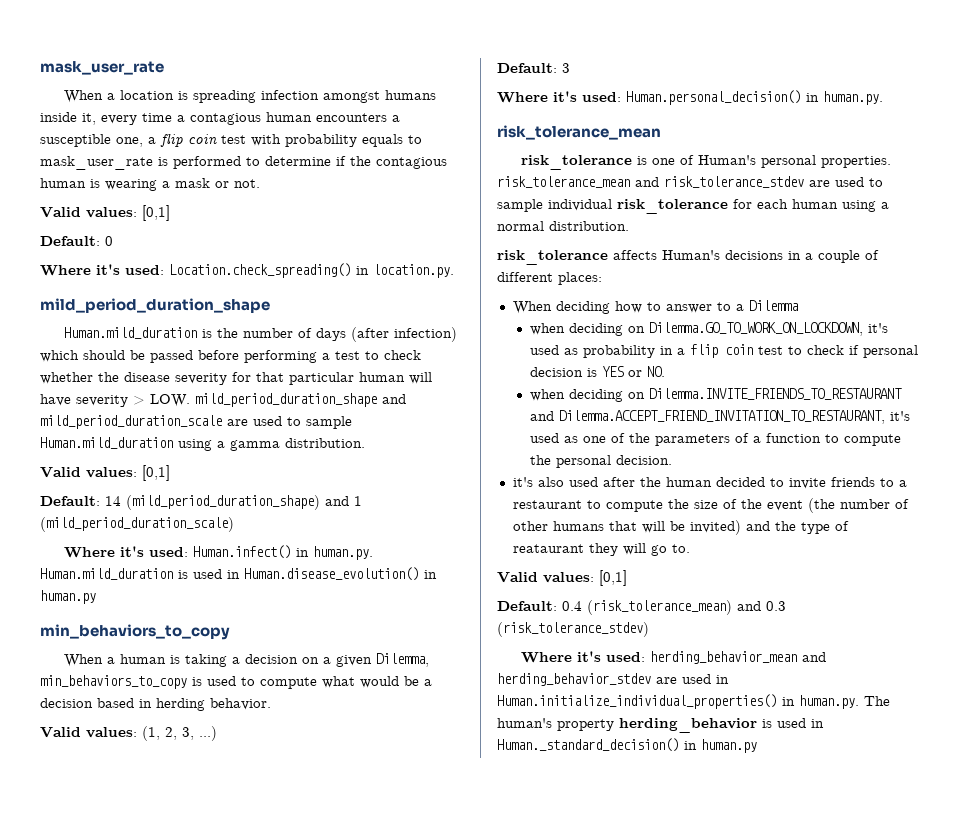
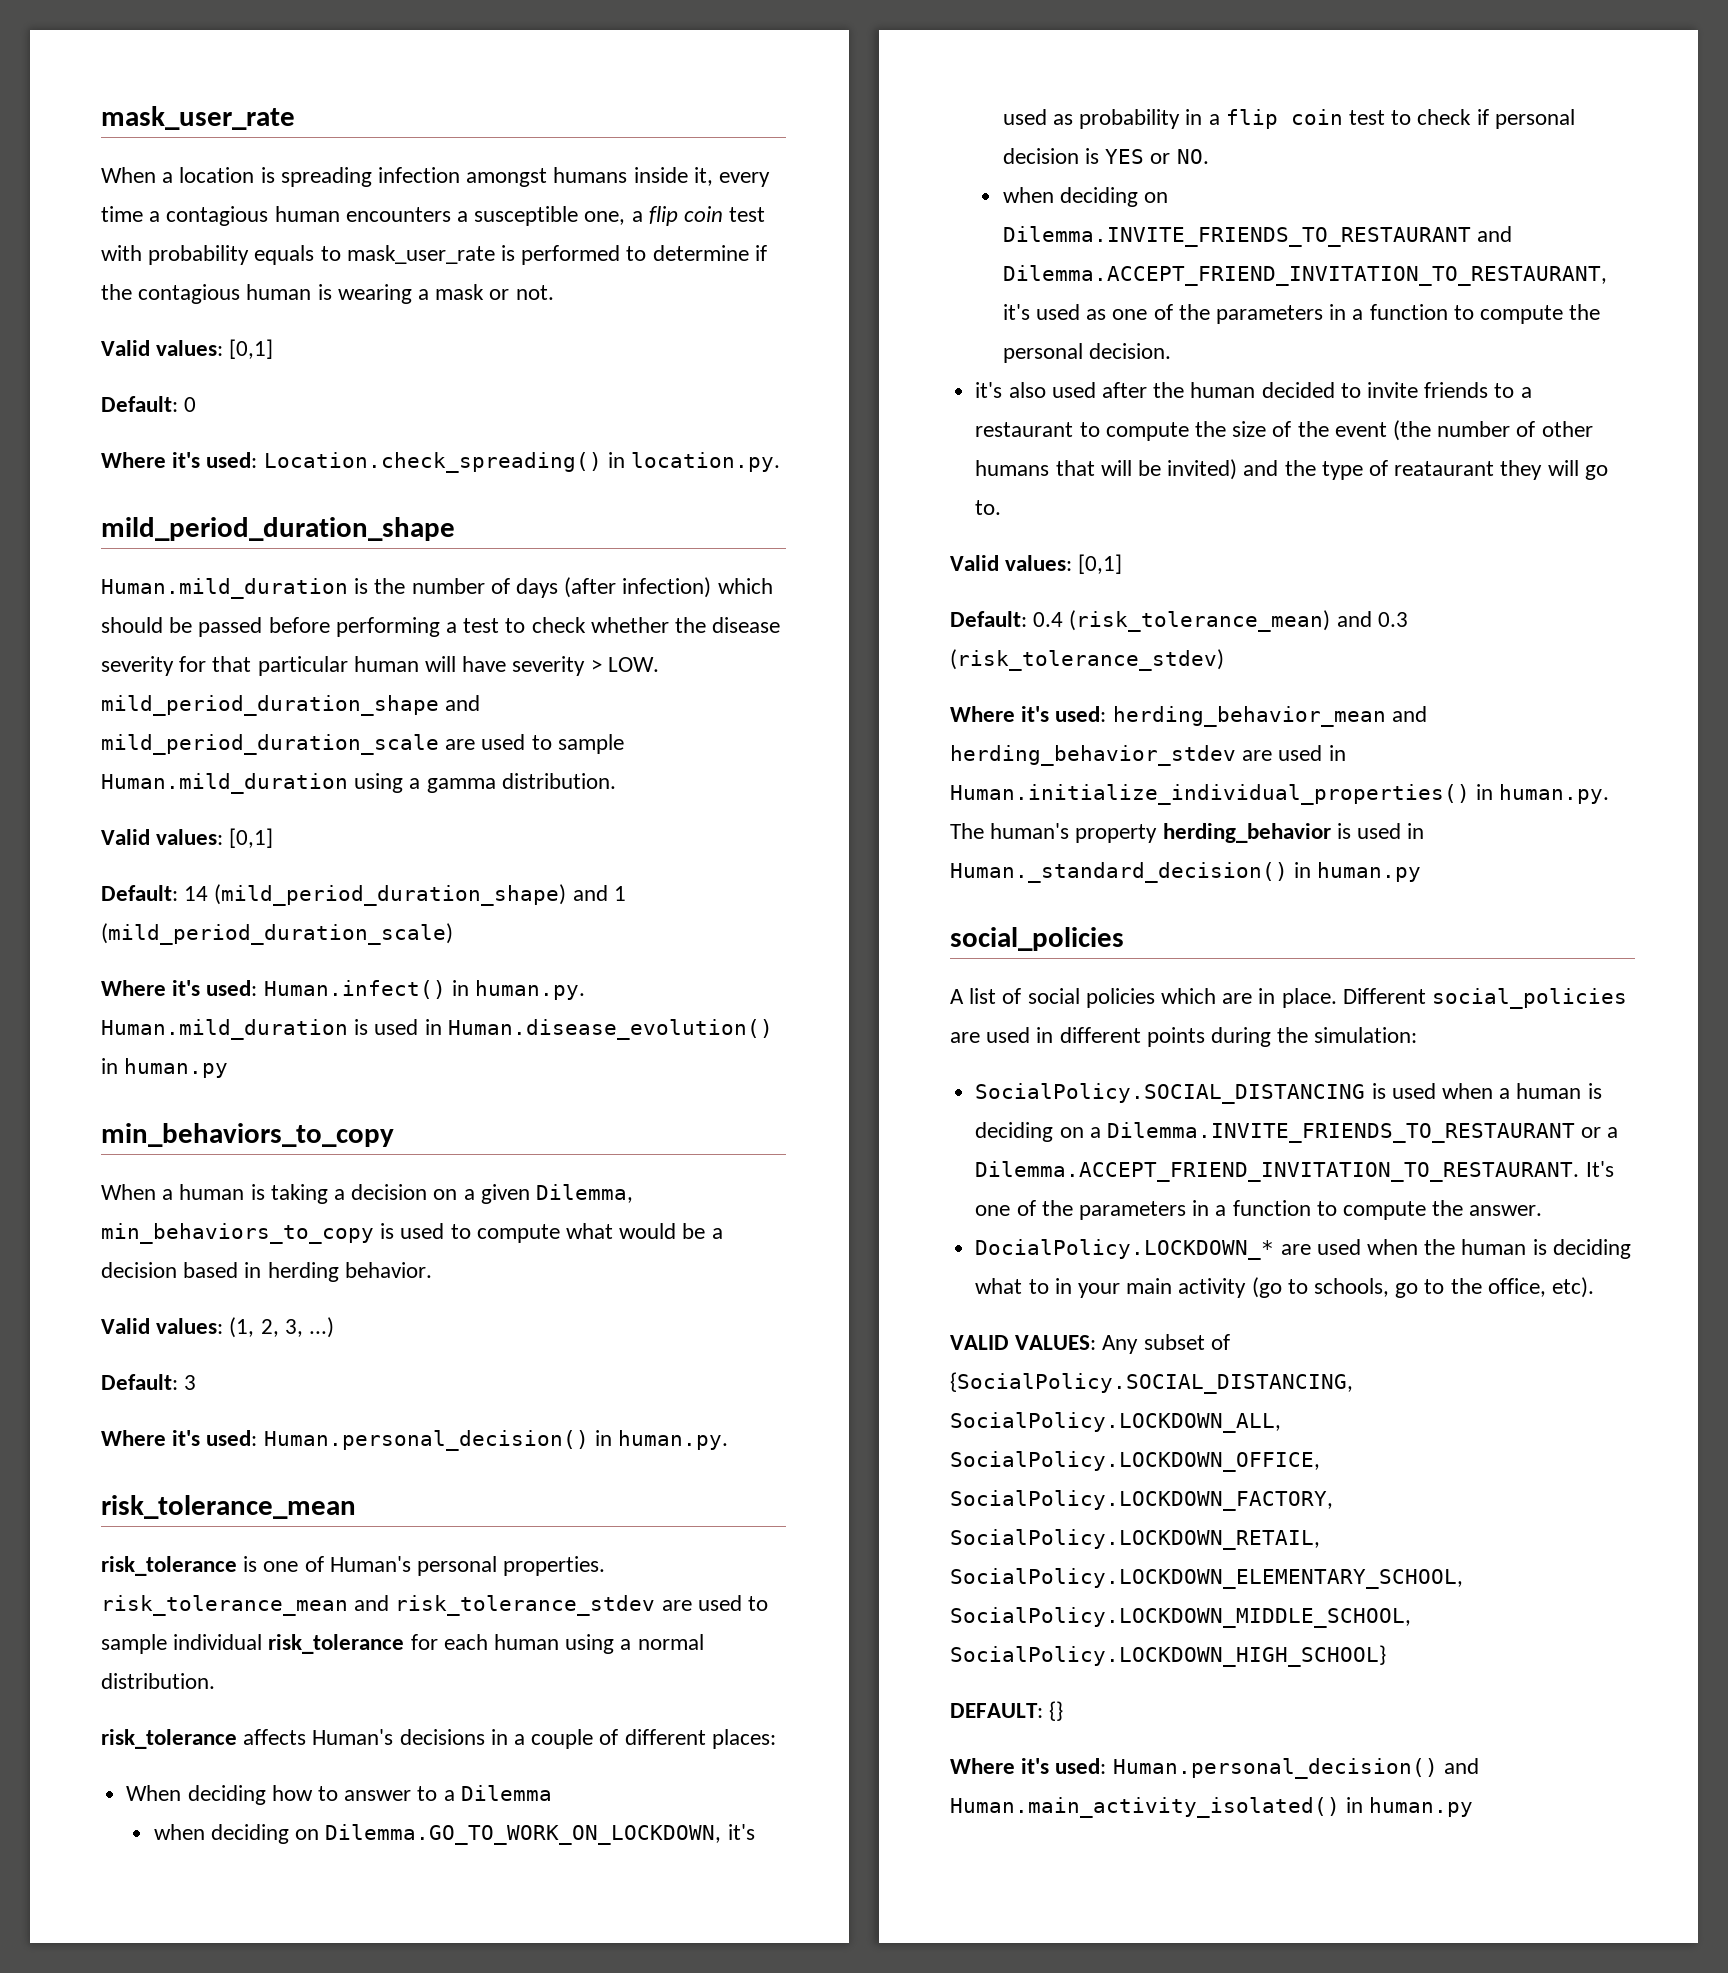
[735,433,750,443] of -> [1329,304,1347,320] in
(757, 746) none -> [950,927,1124,951] [950,988,1628,1009] [950,1027,1418,1047] [975,1083,1602,1104] [975,1122,1619,1143] [975,1161,1614,1182] [975,1200,1543,1220] [975,1239,1631,1260] [975,1277,1595,1298] [950,1334,1230,1354] [950,1372,1353,1394] [950,1412,1281,1433] [950,1451,1320,1472] [950,1490,1333,1511] [950,1529,1320,1550] [950,1568,1463,1589] [950,1607,1411,1628] [950,1645,1386,1667] [950,1701,1064,1721] [950,1758,1479,1779] [950,1797,1474,1818] // social_policies // A list of social policies which are in place. Different social_policies are used in different points during the simulation: // SocialPolicy.SOCIAL_DISTANCING is used when a human is deciding on a Dilemma.INVITE_FRIENDS_TO_RESTAURANT or a Dilemma.ACCEPT_FRIEND_INVITATION_TO_RESTAURANT. It's one of the parameters in a function to compute the answer. // DocialPolicy.LOCKDOWN_* are used when the human is deciding what to in your main activity (go to schools, go to the office, etc). // VALID VALUES: Any subset of {SocialPolicy.SOCIAL_DISTANCING, SocialPolicy.LOCKDOWN_ALL, SocialPolicy.LOCKDOWN_OFFICE, SocialPolicy.LOCKDOWN_FACTORY, SocialPolicy.LOCKDOWN_RETAIL, SocialPolicy.LOCKDOWN_ELEMENTARY_SCHOOL, SocialPolicy.LOCKDOWN_MIDDLE_SCHOOL, SocialPolicy.LOCKDOWN_HIGH_SCHOOL} // DEFAULT: {} // Where it's used: Human.personal_decision() and Human.main_activity_isolated() in human.py

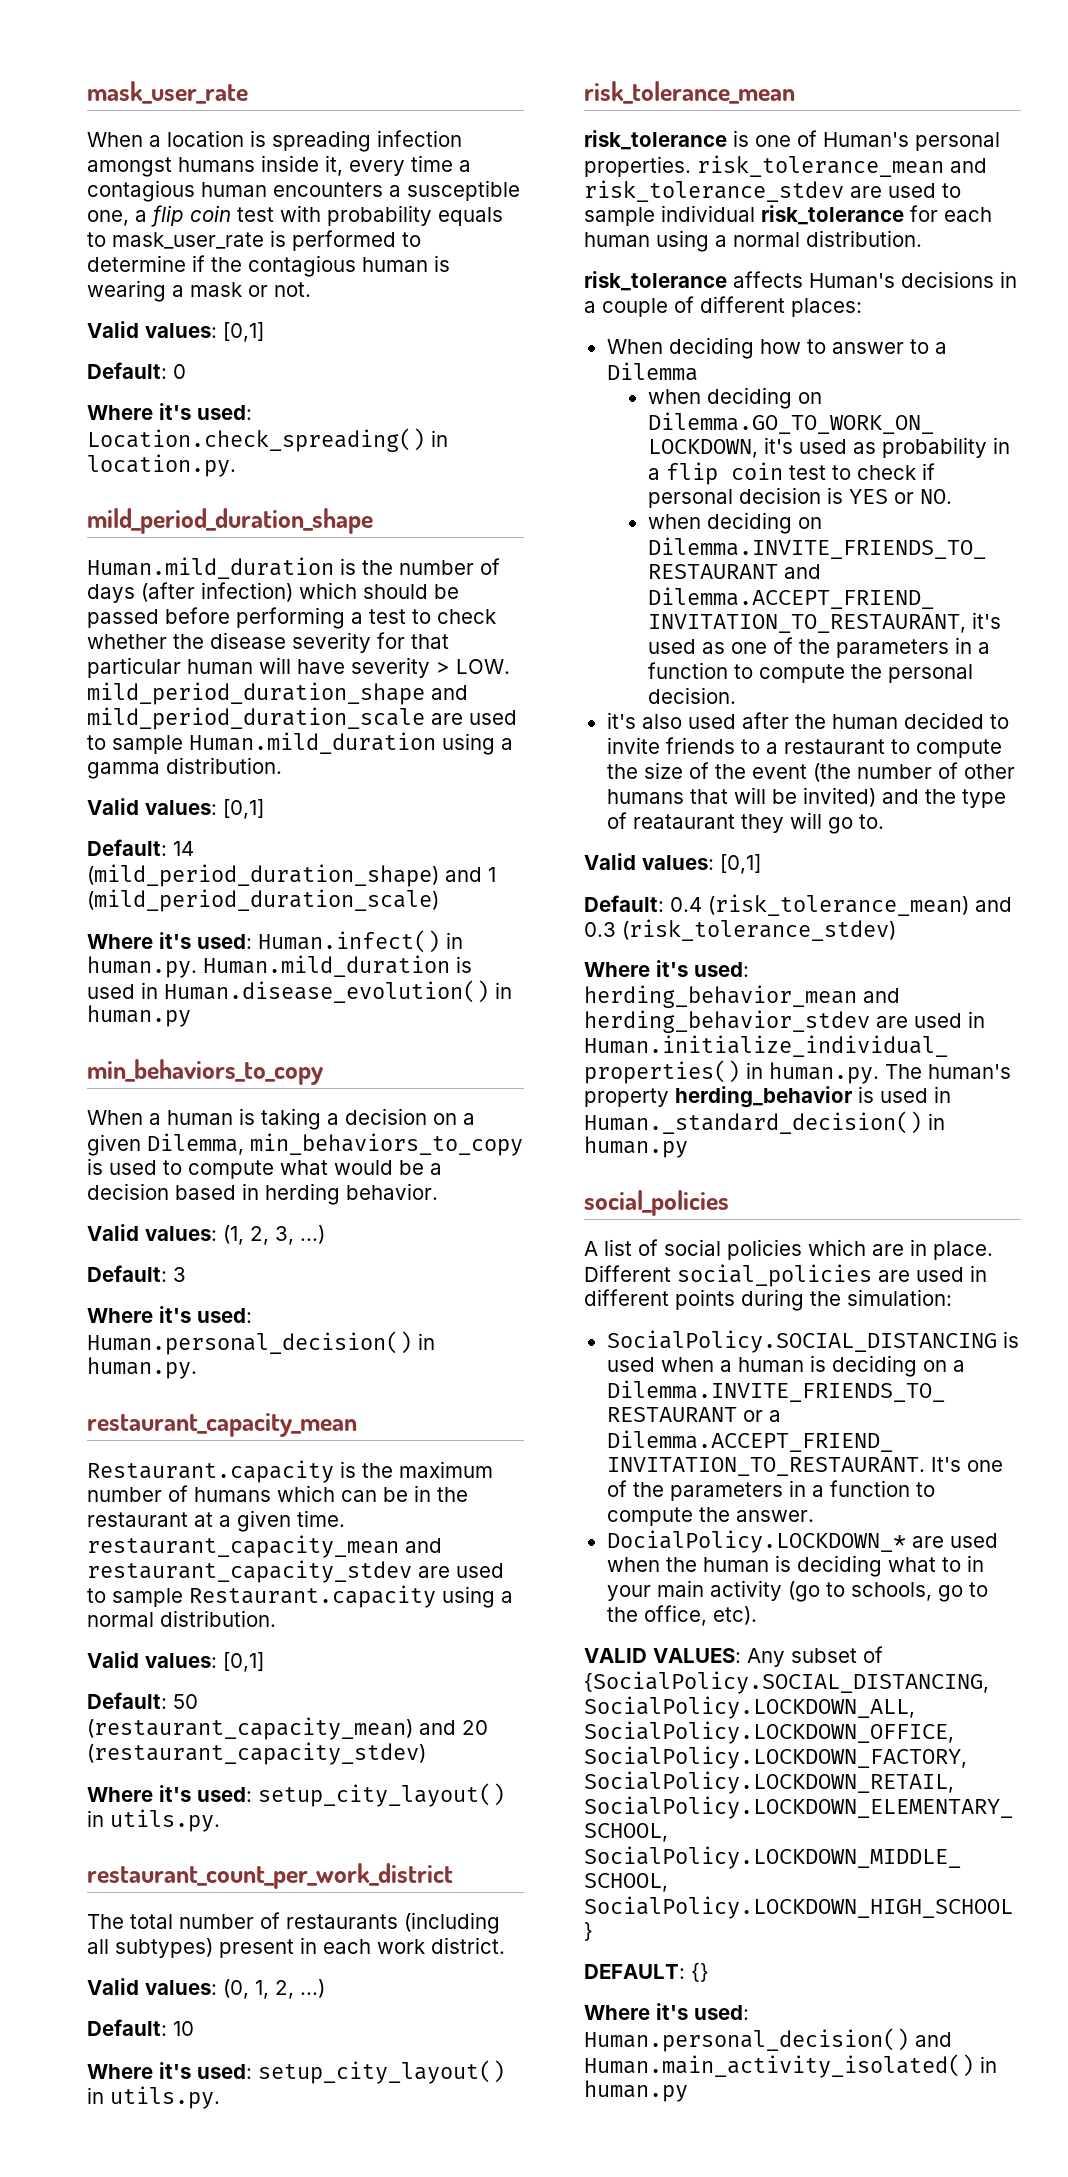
(729, 1440) none -> [87,1413,357,1437] [87,1460,493,1483] [87,1485,468,1502] [87,1510,345,1532] [87,1535,442,1558] [87,1560,504,1583] [87,1585,513,1608] [87,1610,276,1627] [87,1651,264,1672] [87,1692,198,1709] [87,1717,488,1740] [87,1742,426,1765] [87,1783,505,1807] [87,1809,220,1832] [87,1863,453,1889] [87,1912,500,1934] [87,1937,505,1958] [87,1978,325,1999] [87,2019,194,2036] [87,2060,505,2084] [87,2086,220,2109] // restaurant_capacity_mean // Restaurant.capacity is the maximum number of humans which can be in the restaurant at a given time. restaurant_capacity_mean and restaurant_capacity_stdev are used to sample Restaurant.capacity using a normal distribution. // Valid values: [0,1] // Default: 50 (restaurant_capacity_mean) and 20 (restaurant_capacity_stdev) // Where it's used: setup_city_layout() in utils.py. // restaurant_count_per_work_district // The total number of restaurants (including all subtypes) present in each work district. // Valid values: (0, 1, 2, ...) // Default: 10 // Where it's used: setup_city_layout() in utils.py.

